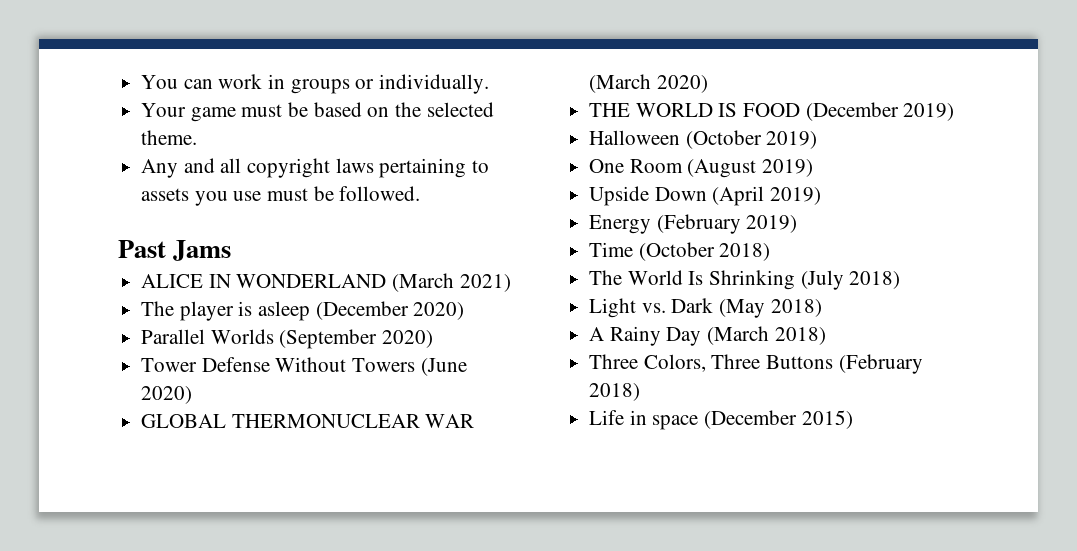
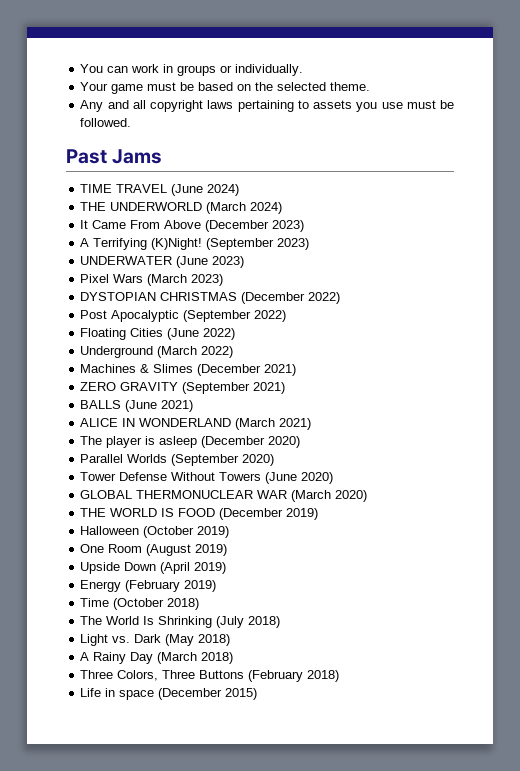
(232, 250) none -> [80,184,240,196] [80,202,283,214] [80,220,305,232] [80,238,310,250] [80,256,245,268] [80,274,224,286] [80,292,341,304] [80,310,287,322] [80,328,236,340] [80,346,234,358] [80,364,297,376] [80,382,286,394] [80,400,194,412] // TIME TRAVEL (June 2024) // THE UNDERWORLD (March 2024) // It Came From Above (December 2023) // A Terrifying (K)Night! (September 2023) // UNDERWATER (June 2023) // Pixel Wars (March 2023) // DYSTOPIAN CHRISTMAS (December 2022) // Post Apocalyptic (September 2022) // Floating Cities (June 2022) // Underground (March 2022) // Machines & Slimes (December 2021) // ZERO GRAVITY (September 2021) // BALLS (June 2021)

